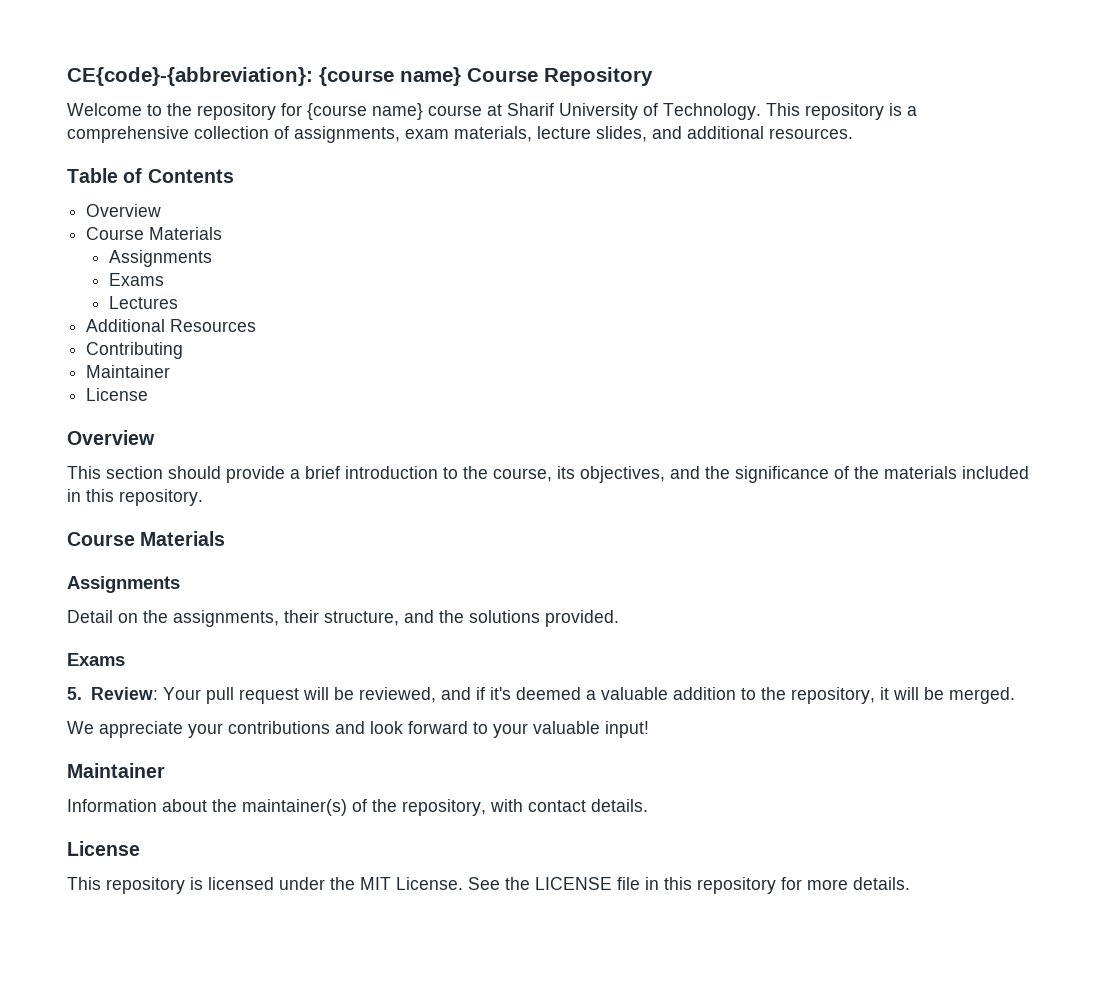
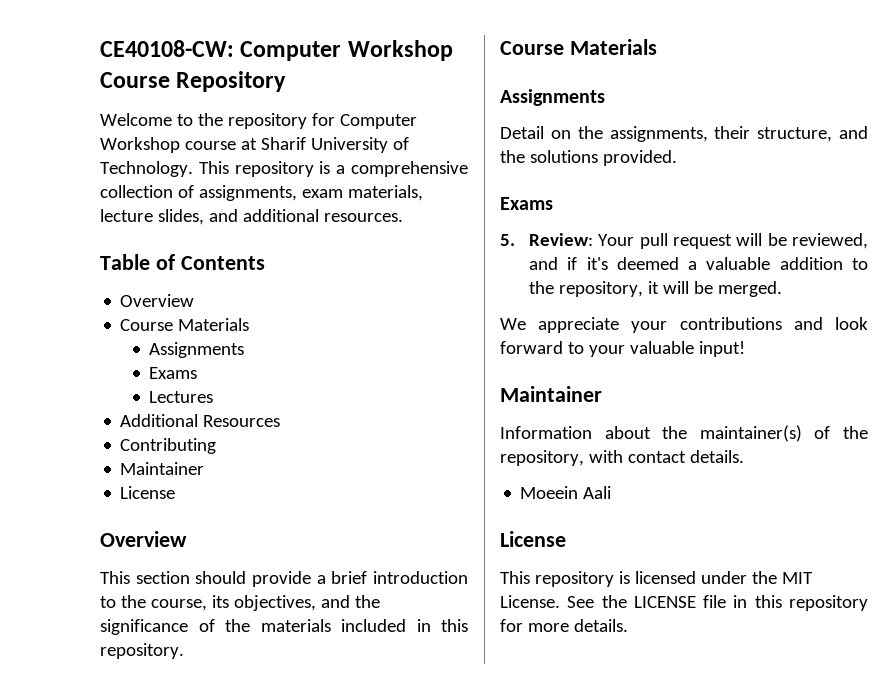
[67,67,461,86] CE{code}-{abbreviation}: {course name} -> [100,40,453,61] CE40108-CW: Computer Workshop
[307,103,423,120] {course name} -> [339,114,417,129] [100,137,180,153] Computer Workshop
(648, 805) none -> [520,486,612,499] // Moeein Aali

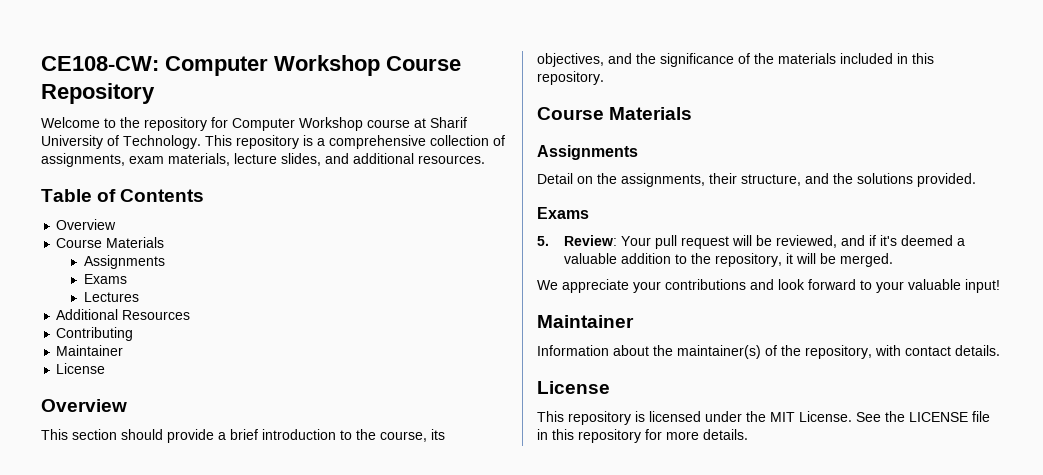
[100,40,234,57] CE40108-CW: -> [41,56,159,71] CE108-CW:
[520,486,612,499] // Moeein Aali -> (1000, 350) none

